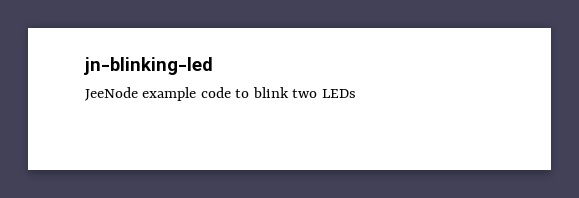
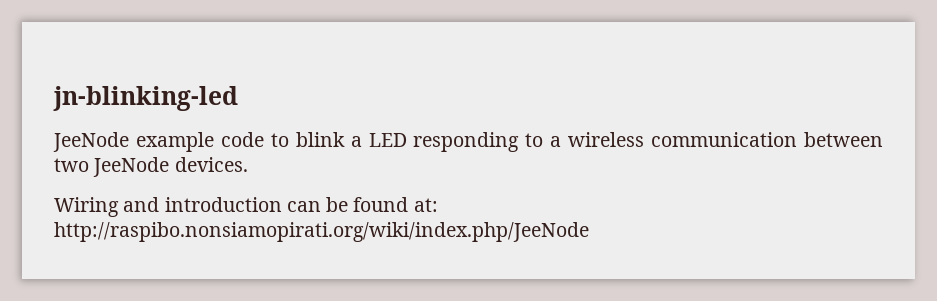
[292,89,356,98] two LEDs -> [350,132,884,152] [54,157,248,177] [54,197,438,217] [54,222,589,242] a LED responding to a wireless communication between two JeeNode devices. // Wiring and introduction can be found at: http://raspibo.nonsiamopirati.org/wiki/index.php/JeeNode

